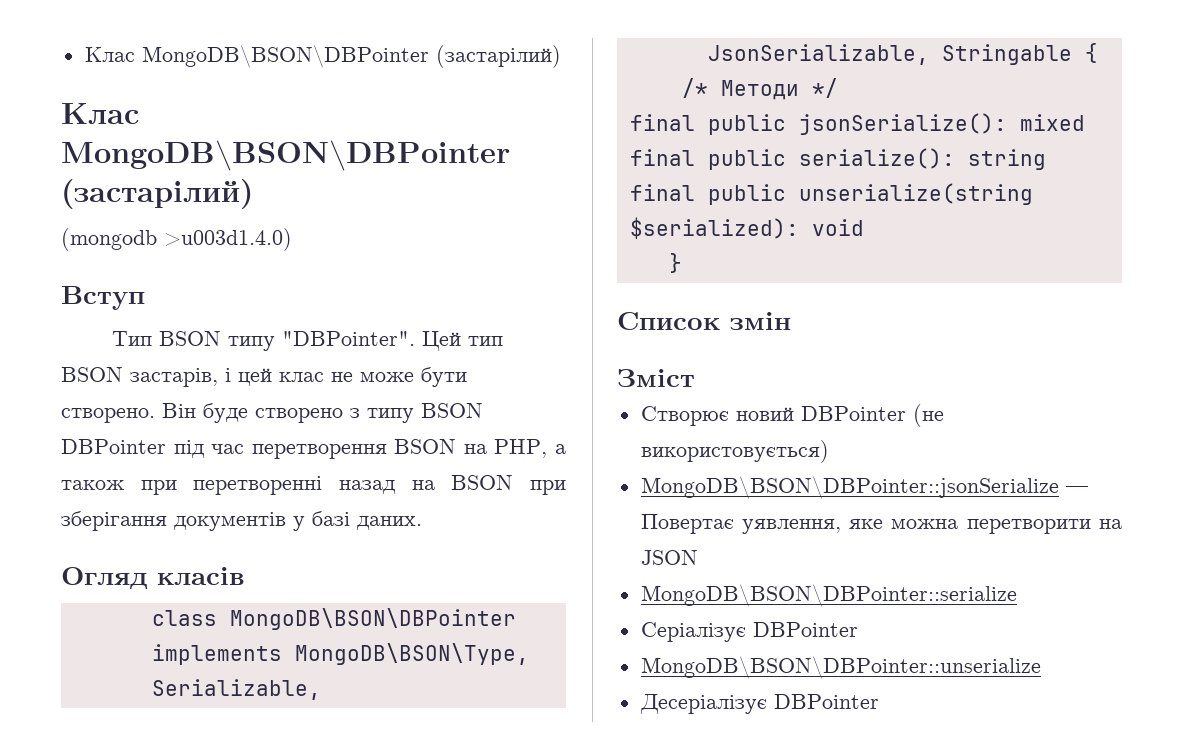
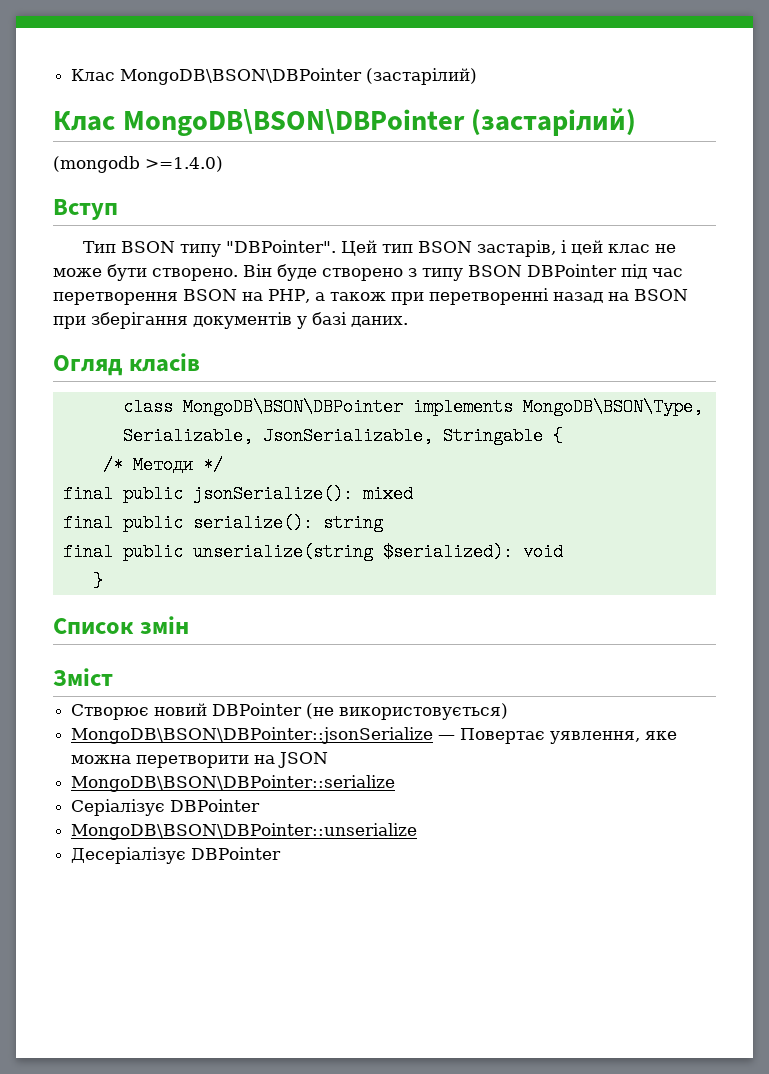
[164,228,292,251] >u003d1.4.0) -> [145,156,223,172] >=1.4.0)

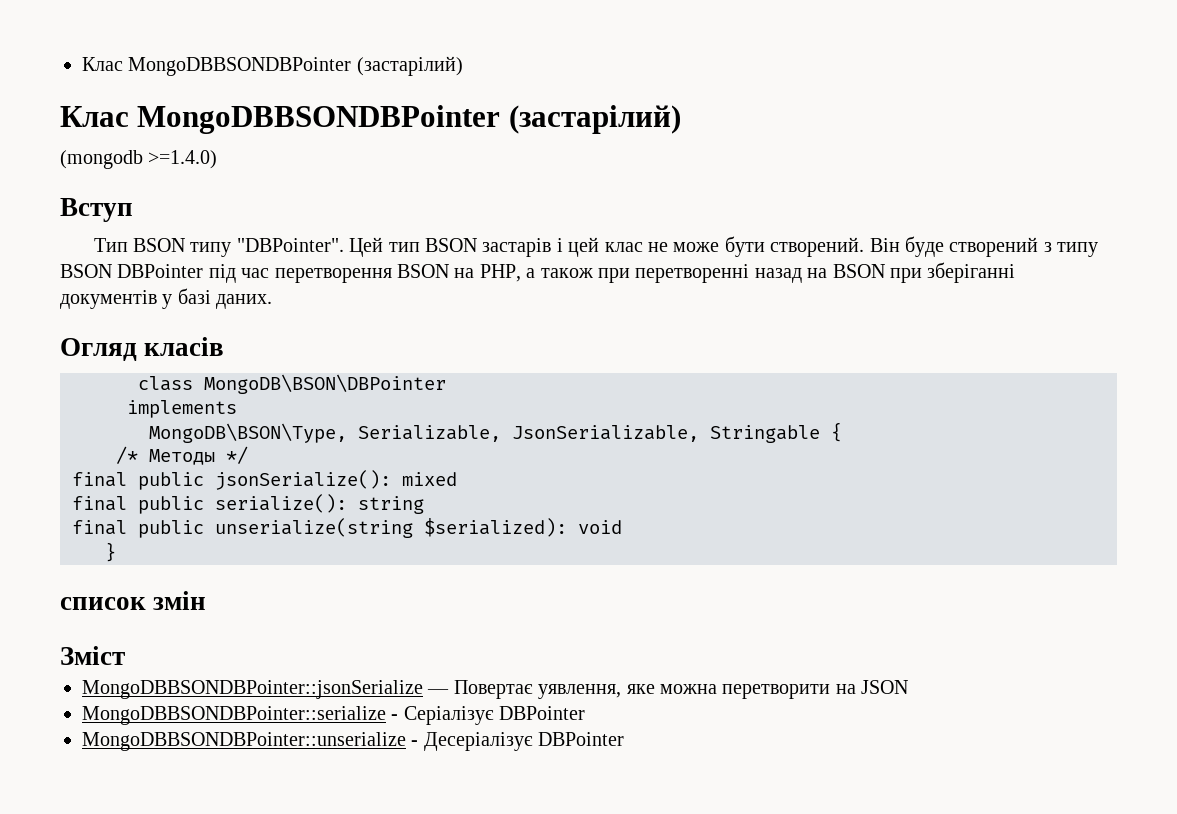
[71,68,363,85] Клас MongoDB\BSON\DBPointer -> [82,57,352,76] Клас MongoDBBSONDBPointer
[122,109,465,136] MongoDB\BSON\DBPointer -> [137,105,501,134] MongoDBBSONDBPointer
[476,240,556,257] застарів, -> [482,238,552,257] застарів
[152,268,238,281] створено. -> [770,237,865,257] створений.
[322,268,403,281] створено -> [949,237,1039,257] створений
[91,312,188,329] зберігання -> [927,262,1016,283] зберіганні
(403, 407) none -> (446, 384) //
(513, 407) none -> (237, 409) //
[132,457,193,474] Методи -> [149,449,215,465] Методы
[53,618,134,634] Список -> [60,597,146,610] список
[71,703,509,720] [71,727,434,744] Створює новий DBPointer (не використовується) // MongoDB\BSON\DBPointer::jsonSerialize -> [82,680,423,699] MongoDBBSONDBPointer::jsonSerialize
[71,775,396,792] MongoDB\BSON\DBPointer::serialize // -> [82,706,399,725] MongoDBBSONDBPointer::serialize -
[71,823,418,840] MongoDB\BSON\DBPointer::unserialize // -> [82,732,419,751] MongoDBBSONDBPointer::unserialize -

